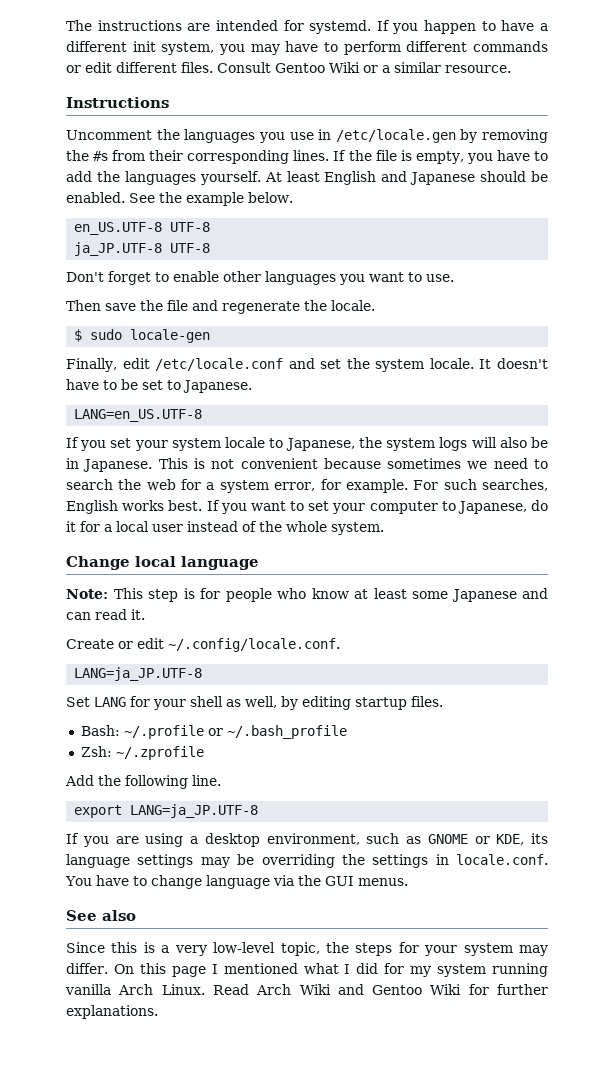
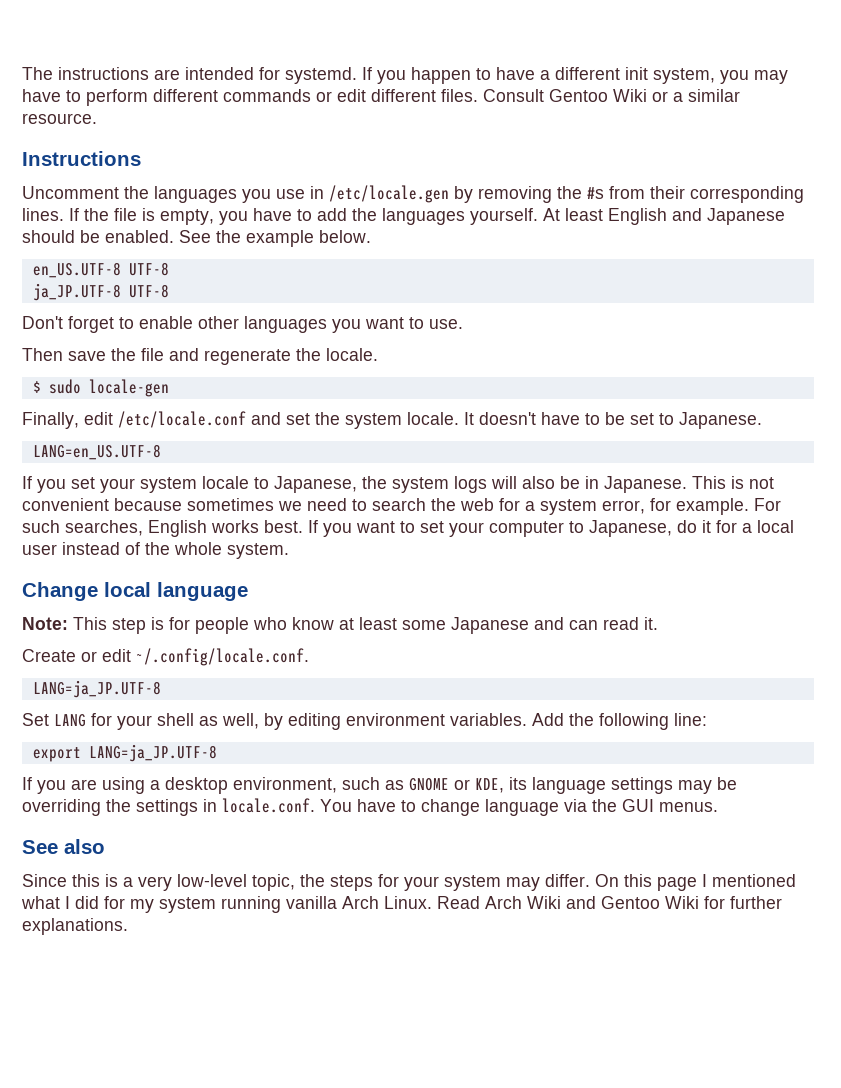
[355,696,443,710] [80,725,347,739] [80,746,204,760] startup files. // Bash: ~/.profile or ~/.bash_profile // Zsh: ~/.zprofile // -> [346,713,527,726] environment variables.
[192,775,221,786] line. -> [674,713,707,726] line:

